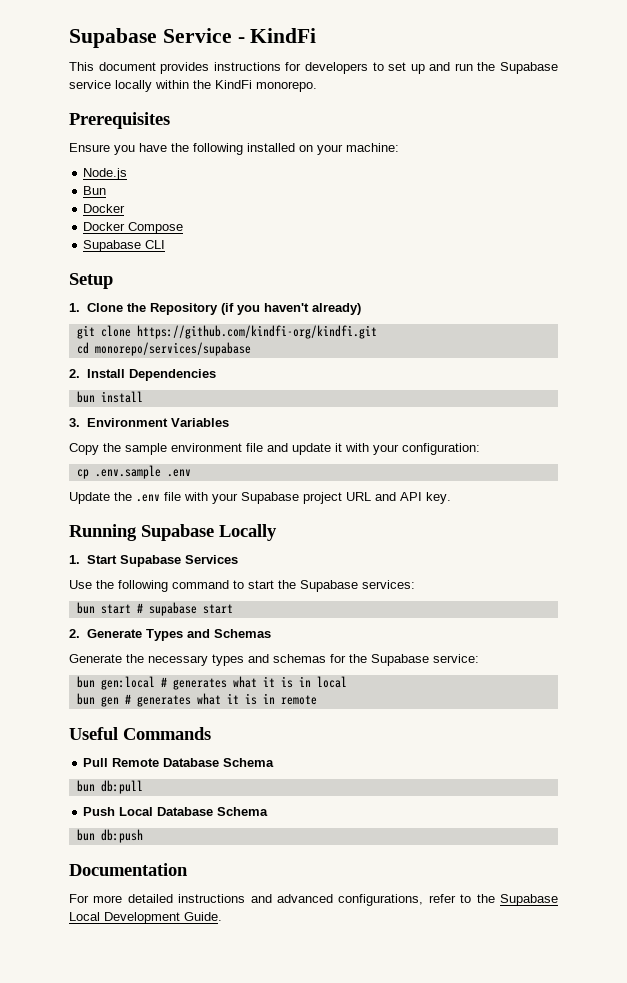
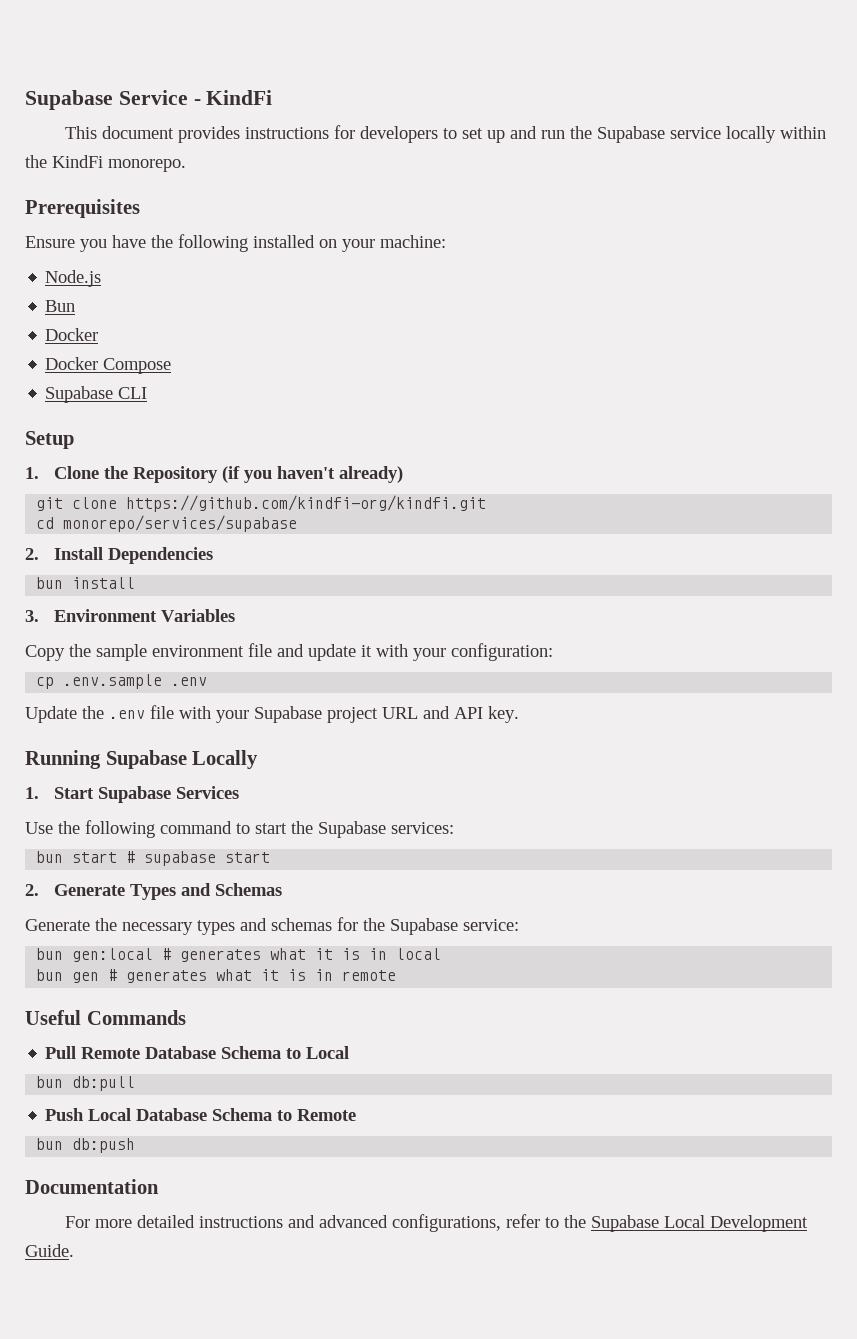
(275, 762) none -> [286,1046,350,1059] to Local
(269, 811) none -> [277,1109,357,1121] to Remote

